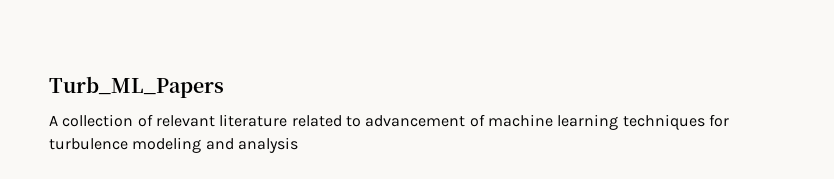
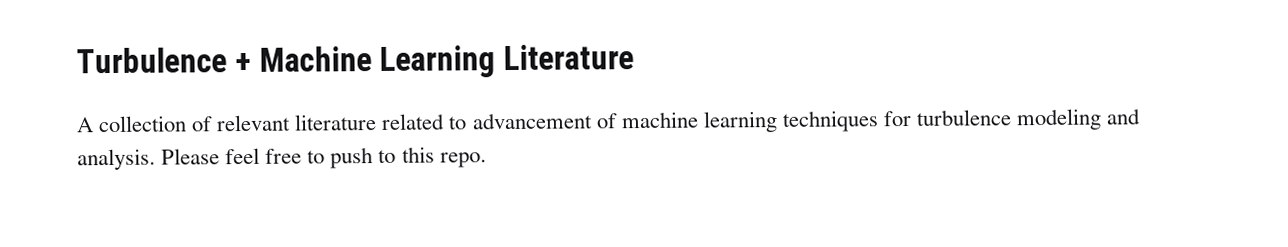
[49,76,224,98] Turb_ML_Papers -> [76,44,635,78] Turbulence + Machine Learning Literature
[237,137,298,153] analysis -> [77,146,487,171] analysis. Please feel free to push to this repo.

